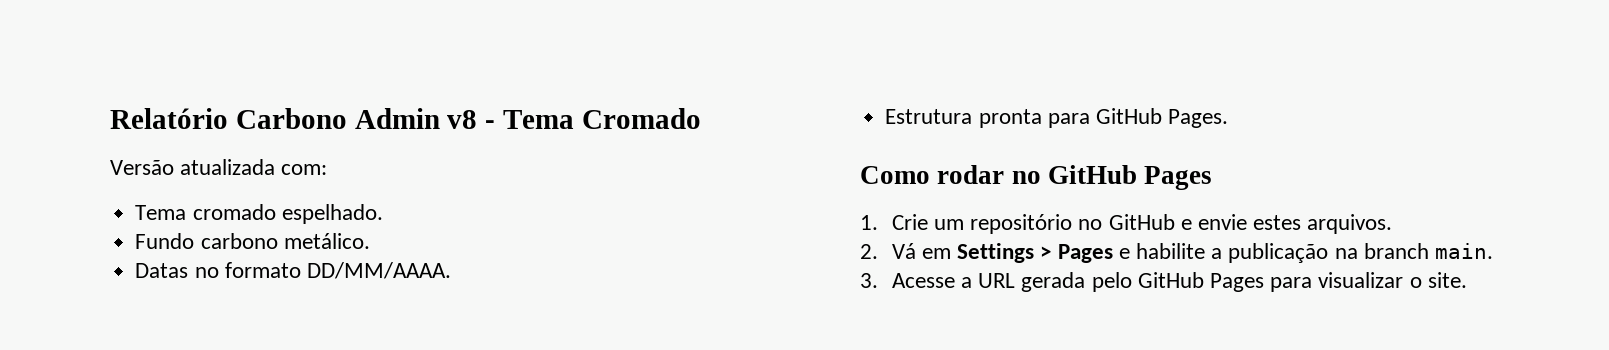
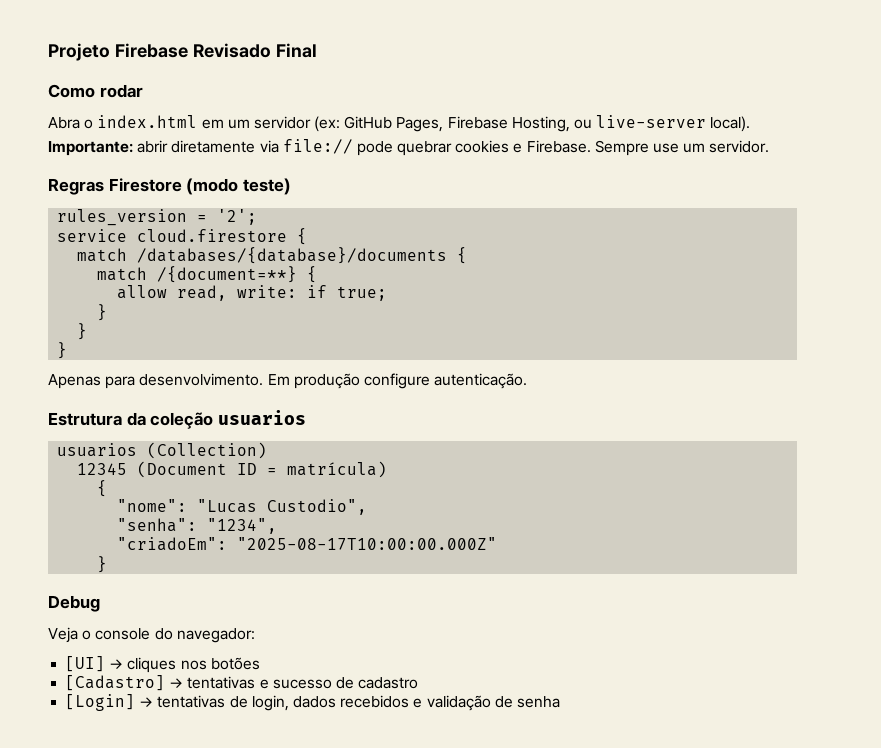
[110,108,701,129] [110,159,328,175] [135,204,383,224] [135,233,370,249] [135,262,451,279] [885,108,1229,128] [860,165,1213,190] [860,214,1393,234] [860,243,1494,263] [860,272,1467,292] Relatório Carbono Admin v8 - Tema Cromado // Versão atualizada com: // Tema cromado espelhado. // Fundo carbono metálico. // Datas no formato DD/MM/AAAA. // Estrutura pronta para GitHub Pages. // Como rodar no GitHub Pages // 1. Crie um repositório no GitHub e envie estes arquivos. // 2. Vá em Settings > Pages e habilite a publicação na branch main. // 3. Acesse a URL gerada pelo GitHub Pages para visualizar o site. -> [48,43,317,61] [48,84,143,98] [48,115,751,132] [48,139,770,156] [48,178,291,195] [57,209,258,226] [57,228,308,245] [77,247,468,264] [97,266,318,283] [117,285,388,301] [97,304,108,321] [77,323,88,340] [57,342,68,359] [48,373,528,389] [48,410,306,429] [57,442,268,459] [77,461,388,478] [97,480,108,497] [117,499,368,515] [117,518,278,534] [117,537,498,551] [97,556,108,573] [48,595,100,612] [48,627,255,643] [65,656,260,673] [65,675,419,691] [65,694,560,711] Projeto Firebase Revisado Final // Como rodar // Abra o index.html em um servidor (ex: GitHub Pages, Firebase Hosting, ou live-server local). // Importante: abrir diretamente via file:// pode quebrar cookies e Firebase. Sempre use um servidor. // Regras Firestore (modo teste) // rules_version = '2'; // service cloud.firestore { // match /databases/{database}/documents { // match /{document=**} { // allow read, write: if true; // } // } // } // Apenas para desenvolvimento. Em produção configure autenticação. // Estrutura da coleção usuarios // usuarios (Collection) // 12345 (Document ID = matrícula) // { // "nome": "Lucas Custodio", // "senha": "1234", // "criadoEm": "2025-08-17T10:00:00.000Z" // } // Debug // Veja o console do navegador: // [UI] → cliques nos botões // [Cadastro] → tentativas e sucesso de cadastro // [Login] → tentativas de login, dados recebidos e validação de senha

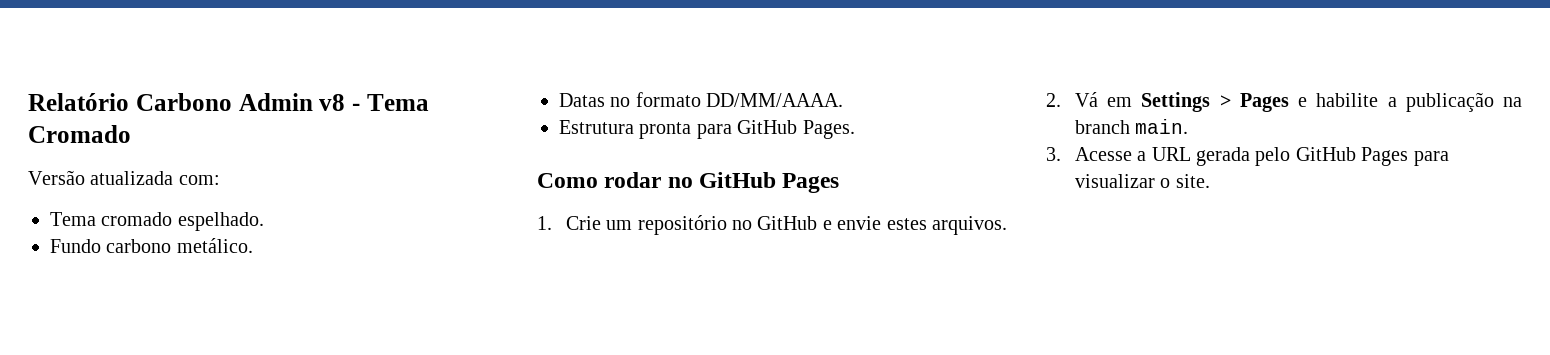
[48,43,317,61] [48,84,143,98] [48,115,751,132] [48,139,770,156] [48,178,291,195] [57,209,258,226] [57,228,308,245] [77,247,468,264] [97,266,318,283] [117,285,388,301] [97,304,108,321] [77,323,88,340] [57,342,68,359] [48,373,528,389] [48,410,306,429] [57,442,268,459] [77,461,388,478] [97,480,108,497] [117,499,368,515] [117,518,278,534] [117,537,498,551] [97,556,108,573] [48,595,100,612] [48,627,255,643] [65,656,260,673] [65,675,419,691] [65,694,560,711] Projeto Firebase Revisado Final // Como rodar // Abra o index.html em um servidor (ex: GitHub Pages, Firebase Hosting, ou live-server local). // Importante: abrir diretamente via file:// pode quebrar cookies e Firebase. Sempre use um servidor. // Regras Firestore (modo teste) // rules_version = '2'; // service cloud.firestore { // match /databases/{database}/documents { // match /{document=**} { // allow read, write: if true; // } // } // } // Apenas para desenvolvimento. Em produção configure autenticação. // Estrutura da coleção usuarios // usuarios (Collection) // 12345 (Document ID = matrícula) // { // "nome": "Lucas Custodio", // "senha": "1234", // "criadoEm": "2025-08-17T10:00:00.000Z" // } // Debug // Veja o console do navegador: // [UI] → cliques nos botões // [Cadastro] → tentativas e sucesso de cadastro // [Login] → tentativas de login, dados recebidos e validação de senha -> [28,93,429,111] [28,125,131,143] [28,170,220,185] [50,212,264,231] [50,238,253,253] [559,92,844,107] [559,120,855,139] [537,172,840,193] [537,215,1007,235] [1046,92,1522,112] [1074,119,1189,134] [1046,147,1449,166] [1074,174,1210,188] Relatório Carbono Admin v8 - Tema Cromado // Versão atualizada com: // Tema cromado espelhado. // Fundo carbono metálico. // Datas no formato DD/MM/AAAA. // Estrutura pronta para GitHub Pages. // Como rodar no GitHub Pages // 1. Crie um repositório no GitHub e envie estes arquivos. // 2. Vá em Settings > Pages e habilite a publicação na branch main. // 3. Acesse a URL gerada pelo GitHub Pages para visualizar o site.

